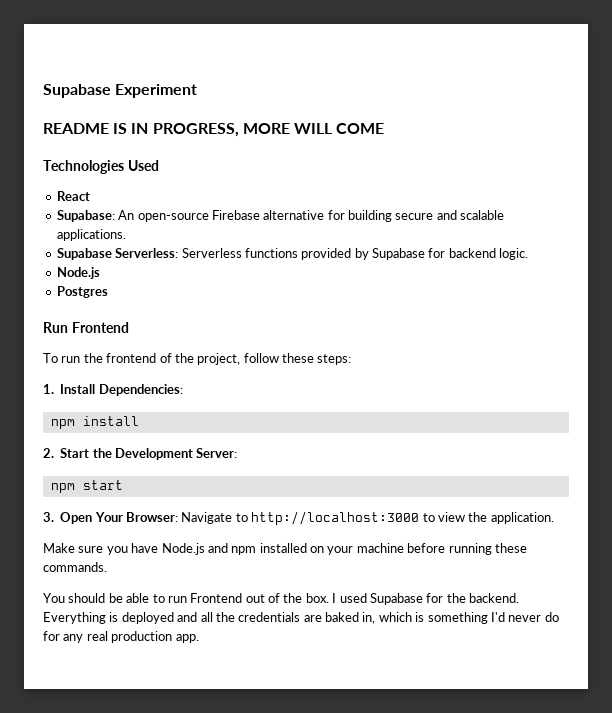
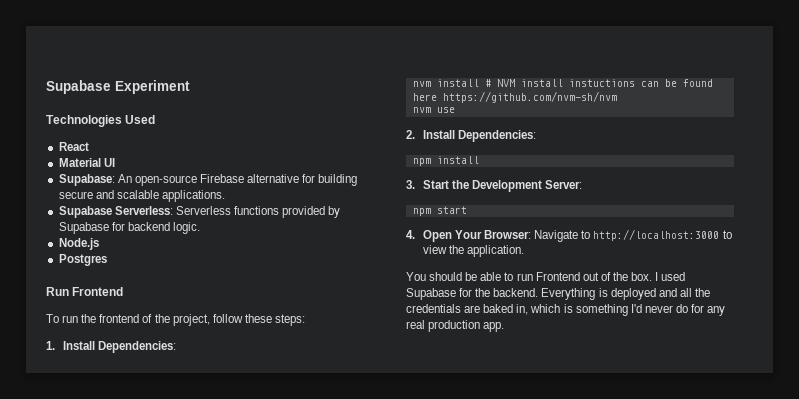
[43,123,385,137] // README IS IN PROGRESS, MORE WILL COME -> (190, 87) none
(90, 196) none -> [58,158,115,167] // Material UI
(183, 390) none -> [412,79,713,87] [412,91,617,103] [412,107,455,113] [406,130,536,142] // nvm install # NVM install instuctions can be found here https://github.com/nvm-sh/nvm // nvm use // 2. Install Dependencies:
[43,448,54,458] 2. -> [406,180,415,189] 3.
[43,512,54,522] 3. -> [406,230,415,239] 4.
[43,543,527,555] [43,562,107,572] // Make sure you have Node.js and npm installed on your machine before running these commands. -> (525, 251) none

